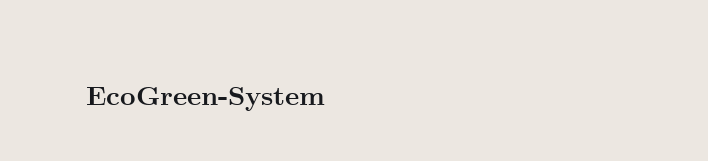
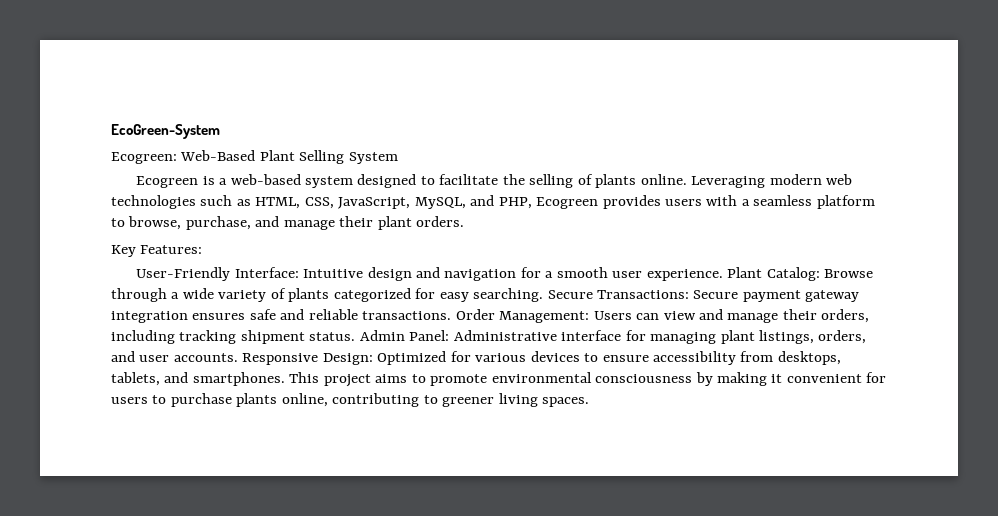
(325, 99) none -> [111,150,398,164] [136,174,853,188] [111,195,875,209] [111,216,465,230] [111,245,203,257] [136,267,874,281] [111,288,860,302] [111,309,870,323] [111,330,867,344] [111,351,841,365] [111,372,887,387] [111,393,590,407] // Ecogreen: Web-Based Plant Selling System // Ecogreen is a web-based system designed to facilitate the selling of plants online. Leveraging modern web technologies such as HTML, CSS, JavaScript, MySQL, and PHP, Ecogreen provides users with a seamless platform to browse, purchase, and manage their plant orders. // Key Features: // User-Friendly Interface: Intuitive design and navigation for a smooth user experience. Plant Catalog: Browse through a wide variety of plants categorized for easy searching. Secure Transactions: Secure payment gateway integration ensures safe and reliable transactions. Order Management: Users can view and manage their orders, including tracking shipment status. Admin Panel: Administrative interface for managing plant listings, orders, and user accounts. Responsive Design: Optimized for various devices to ensure accessibility from desktops, tablets, and smartphones. This project aims to promote environmental consciousness by making it convenient for users to purchase plants online, contributing to greener living spaces.

